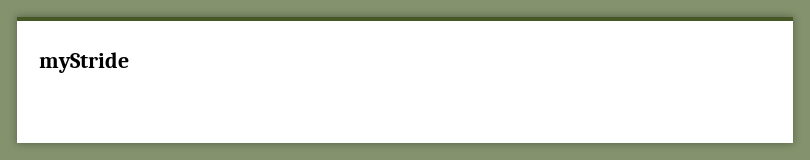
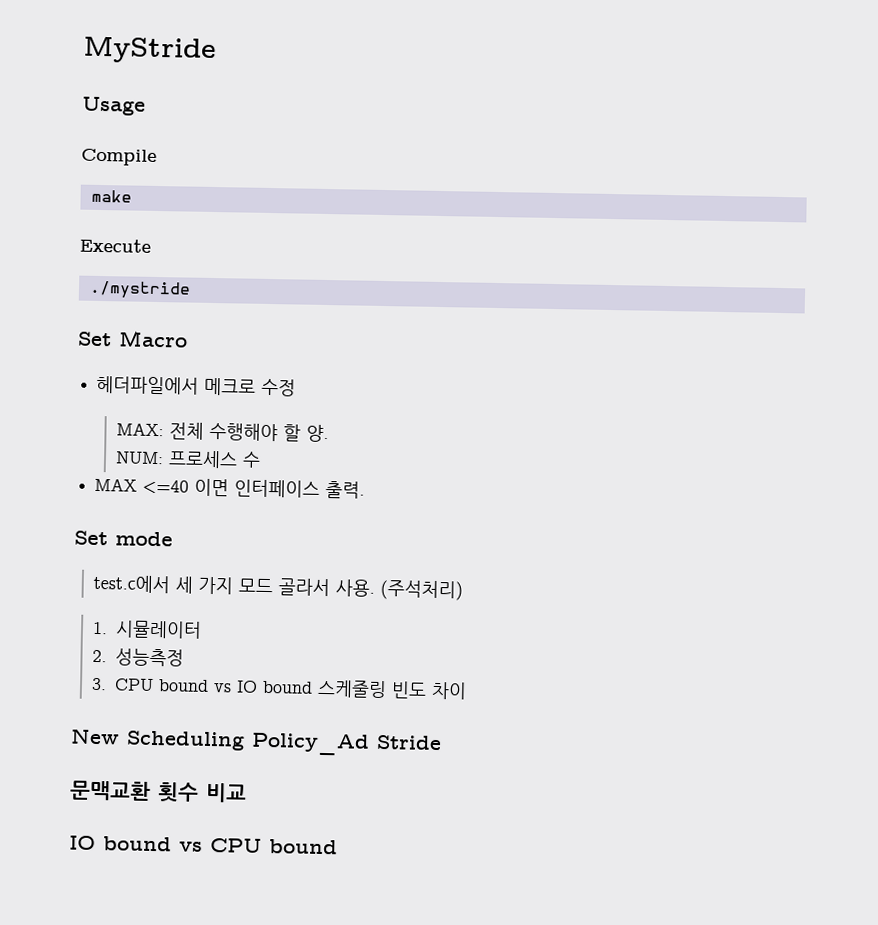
[39,52,129,73] myStride -> [83,35,216,64] [82,96,146,116] [81,148,157,166] [90,189,132,203] [79,238,151,253] [88,280,191,300] [78,330,188,348] [96,375,297,397] [116,422,330,443] [115,450,262,469] [94,477,366,499] [74,530,173,547] [93,574,464,601] [92,620,202,639] [92,648,184,667] [91,677,467,700] [70,728,442,756] [70,780,247,803] [69,835,338,855] MyStride // Usage // Compile // make // Execute // ./mystride // Set Macro // 헤더파일에서 메크로 수정 // MAX: 전체 수행해야 할 양. // NUM: 프로세스 수 // MAX <=40 이면 인터페이스 출력. // Set mode // test.c에서 세 가지 모드 골라서 사용. (주석처리) // 1. 시뮬레이터 // 2. 성능측정 // 3. CPU bound vs IO bound 스케줄링 빈도 차이 // New Scheduling Policy_Ad Stride // 문맥교환 횟수 비교 // IO bound vs CPU bound

